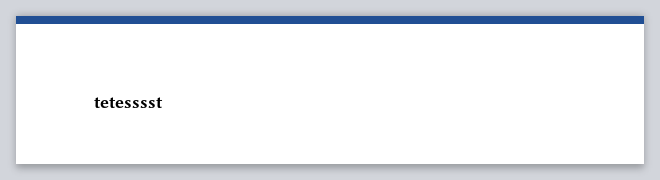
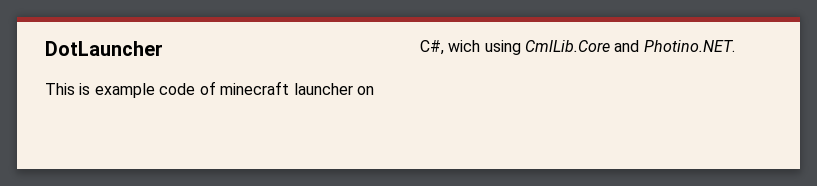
[94,97,163,108] tetesssst -> [45,41,163,56] [45,81,374,98] [420,40,735,55] DotLauncher // This is example code of minecraft launcher on C#, wich using CmlLib.Core and Photino.NET.

